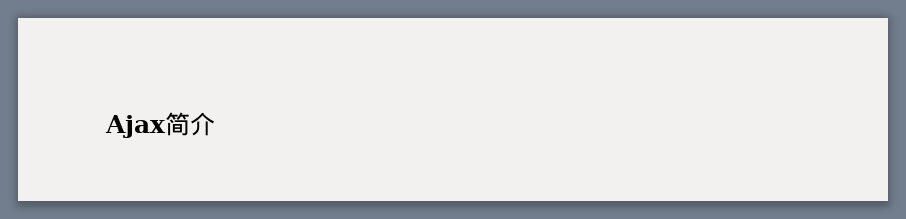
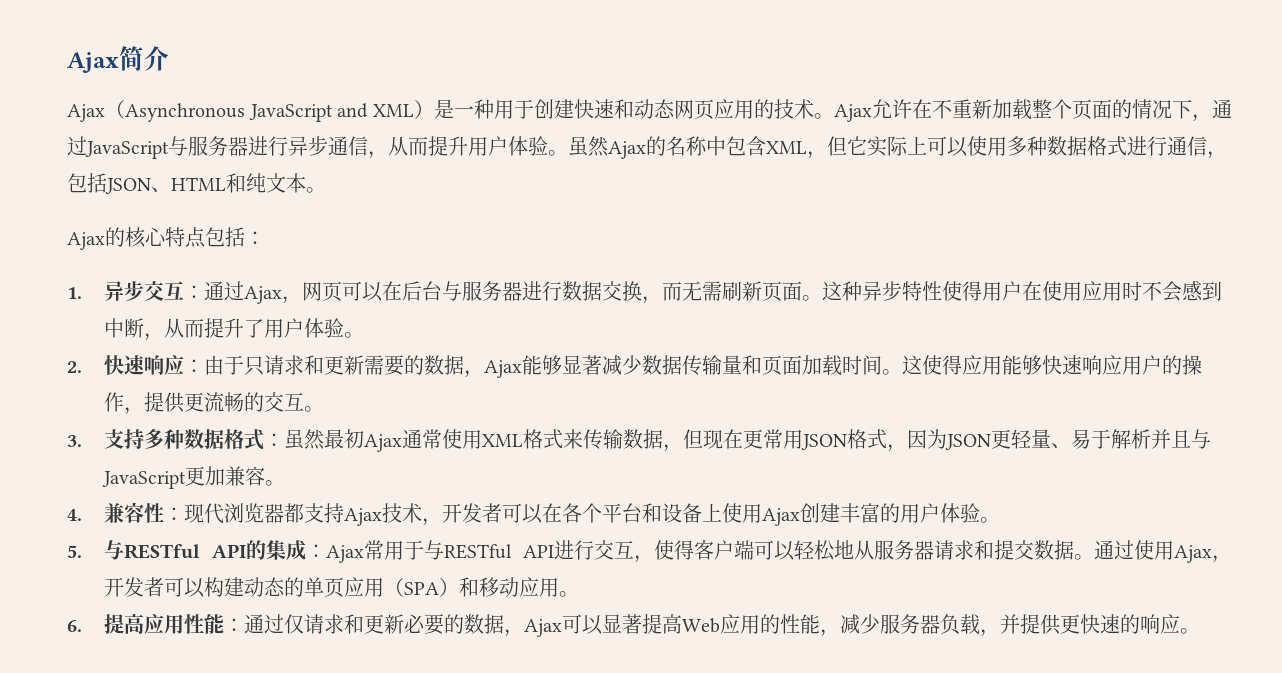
(215, 124) none -> [67,99,1232,122] [67,136,1227,159] [67,173,326,194] [67,227,265,250] [67,280,1222,304] [103,318,364,341] [67,355,1202,378] [103,392,324,415] [67,429,1211,452] [101,466,285,489] [67,502,1000,526] [67,540,1232,563] [103,577,579,598] [67,614,1200,637] // Ajax（Asynchronous JavaScript and XML）是一种用于创建快速和动态网页应用的技术。Ajax允许在不重新加载整个页面的情况下，通过JavaScript与服务器进行异步通信，从而提升用户体验。虽然Ajax的名称中包含XML，但它实际上可以使用多种数据格式进行通信，包括JSON、HTML和纯文本。 // Ajax的核心特点包括： // 1.异步交互：通过Ajax，网页可以在后台与服务器进行数据交换，而无需刷新页面。这种异步特性使得用户在使用应用时不会感到中断，从而提升了用户体验。 // 2.快速响应：由于只请求和更新需要的数据，Ajax能够显著减少数据传输量和页面加载时间。这使得应用能够快速响应用户的操作，提供更流畅的交互。 // 3.支持多种数据格式：虽然最初Ajax通常使用XML格式来传输数据，但现在更常用JSON格式，因为JSON更轻量、易于解析并且与JavaScript更加兼容。 // 4.兼容性：现代浏览器都支持Ajax技术，开发者可以在各个平台和设备上使用Ajax创建丰富的用户体验。 // 5.与RESTful API的集成：Ajax常用于与RESTful API进行交互，使得客户端可以轻松地从服务器请求和提交数据。通过使用Ajax，开发者可以构建动态的单页应用（SPA）和移动应用。 // 6.提高应用性能：通过仅请求和更新必要的数据，Ajax可以显著提高Web应用的性能，减少服务器负载，并提供更快速的响应。

